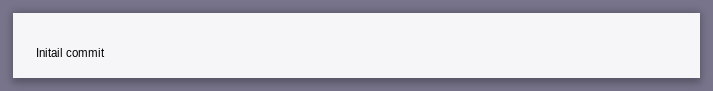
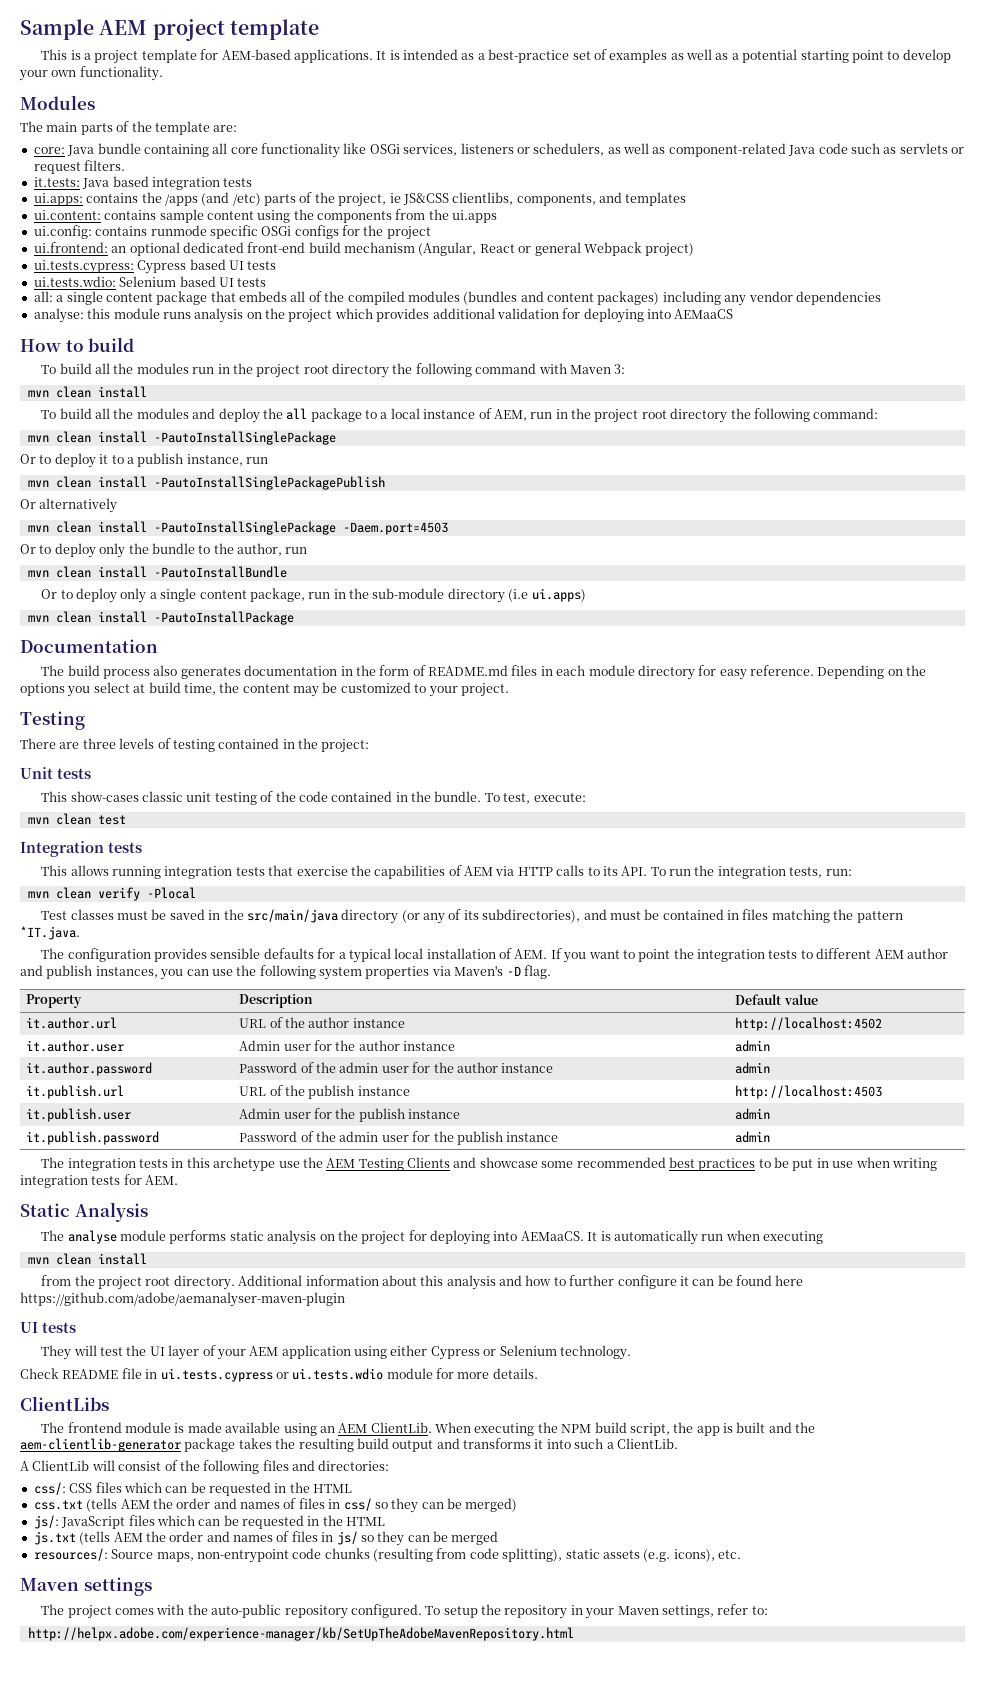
[36,48,106,57] Initail commit -> [20,19,319,41] [41,49,951,64] [19,66,163,81] [20,95,95,110] [20,121,238,135] [33,143,964,158] [33,160,126,174] [33,176,253,190] [33,192,687,207] [33,209,498,223] [33,225,431,240] [33,242,695,257] [33,259,277,274] [33,276,267,287] [33,291,881,306] [33,308,734,323] [20,337,135,352] [41,363,626,378] [27,386,147,398] [41,408,879,423] [27,431,336,445] [20,453,268,468] [27,476,385,490] [20,498,118,513] [27,521,448,535] [20,543,308,558] [27,566,287,578] [41,588,586,603] [27,611,294,625] [20,639,158,653] [41,665,927,680] [20,682,509,697] [20,711,85,730] [20,738,370,753] [20,767,91,779] [41,791,586,805] [27,813,126,825] [20,841,142,857] [41,865,852,879] [27,887,196,901] [41,909,903,924] [20,926,80,940] [41,948,948,963] [20,965,551,980] [26,994,83,1008] [239,994,314,1008] [735,994,818,1005] [26,1017,118,1029] [239,1017,405,1028] [735,1017,883,1031] [26,1040,125,1052] [239,1040,456,1051] [735,1040,771,1052] [26,1062,153,1076] [239,1062,554,1073] [735,1062,771,1074] [26,1085,125,1099] [239,1085,410,1099] [735,1085,883,1099] [26,1108,132,1122] [239,1108,461,1122] [735,1108,771,1120] [26,1131,160,1145] [239,1131,559,1145] [735,1131,771,1143] [41,1157,937,1172] [20,1174,179,1188] [20,1202,148,1222] [41,1230,824,1245] [27,1253,147,1265] [41,1275,804,1290] [20,1292,345,1307] [20,1322,76,1333] [41,1345,631,1360] [20,1368,538,1382] [20,1396,109,1411] [41,1422,816,1436] [20,1438,678,1452] [20,1460,390,1474] [33,1482,353,1496] [33,1498,518,1513] [33,1515,386,1529] [33,1531,499,1546] [33,1548,741,1563] [20,1577,152,1596] [41,1604,768,1619] [27,1627,574,1641] Sample AEM project template // This is a project template for AEM-based applications. It is intended as a best-practice set of examples as well as a potential starting point to develop your own functionality. // Modules // The main parts of the template are: // core: Java bundle containing all core functionality like OSGi services, listeners or schedulers, as well as component-related Java code such as servlets or request filters. // it.tests: Java based integration tests // ui.apps: contains the /apps (and /etc) parts of the project, ie JS&CSS clientlibs, components, and templates // ui.content: contains sample content using the components from the ui.apps // ui.config: contains runmode specific OSGi configs for the project // ui.frontend: an optional dedicated front-end build mechanism (Angular, React or general Webpack project) // ui.tests.cypress: Cypress based UI tests // ui.tests.wdio: Selenium based UI tests // all: a single content package that embeds all of the compiled modules (bundles and content packages) including any vendor dependencies // analyse: this module runs analysis on the project which provides additional validation for deploying into AEMaaCS // How to build // To build all the modules run in the project root directory the following command with Maven 3: // mvn clean install // To build all the modules and deploy the all package to a local instance of AEM, run in the project root directory the following command: // mvn clean install -PautoInstallSinglePackage // Or to deploy it to a publish instance, run // mvn clean install -PautoInstallSinglePackagePublish // Or alternatively // mvn clean install -PautoInstallSinglePackage -Daem.port=4503 // Or to deploy only the bundle to the author, run // mvn clean install -PautoInstallBundle // Or to deploy only a single content package, run in the sub-module directory (i.e ui.apps) // mvn clean install -PautoInstallPackage // Documentation // The build process also generates documentation in the form of README.md files in each module directory for easy reference. Depending on the options you select at build time, the content may be customized to your project. // Testing // There are three levels of testing contained in the project: // Unit tests // This show-cases classic unit testing of the code contained in the bundle. To test, execute: // mvn clean test // Integration tests // This allows running integration tests that exercise the capabilities of AEM via HTTP calls to its API. To run the integration tests, run: // mvn clean verify -Plocal // Test classes must be saved in the src/main/java directory (or any of its subdirectories), and must be contained in files matching the pattern *IT.java. // The configuration provides sensible defaults for a typical local installation of AEM. If you want to point the integration tests to different AEM author and publish instances, you can use the following system properties via Maven's -D flag. // Property | Description | Default value // it.author.url | URL of the author instance | http://localhost:4502 // it.author.user | Admin user for the author instance | admin // it.author.password | Password of the admin user for the author instance | admin // it.publish.url | URL of the publish instance | http://localhost:4503 // it.publish.user | Admin user for the publish instance | admin // it.publish.password | Password of the admin user for the publish instance | admin // The integration tests in this archetype use the AEM Testing Clients and showcase some recommended best practices to be put in use when writing integration tests for AEM. // Static Analysis // The analyse module performs static analysis on the project for deploying into AEMaaCS. It is automatically run when executing // mvn clean install // from the project root directory. Additional information about this analysis and how to further configure it can be found here https://github.com/adobe/aemanalyser-maven-plugin // UI tests // They will test the UI layer of your AEM application using either Cypress or Selenium technology. // Check README file in ui.tests.cypress or ui.tests.wdio module for more details. // ClientLibs // The frontend module is made available using an AEM ClientLib. When executing the NPM build script, the app is built and the aem-clientlib-generator package takes the resulting build output and transforms it into such a ClientLib. // A ClientLib will consist of the following files and directories: // css/: CSS files which can be requested in the HTML // css.txt (tells AEM the order and names of files in css/ so they can be merged) // js/: JavaScript files which can be requested in the HTML // js.txt (tells AEM the order and names of files in js/ so they can be merged // resources/: Source maps, non-entrypoint code chunks (resulting from code splitting), static assets (e.g. icons), etc. // Maven settings // The project comes with the auto-public repository configured. To setup the repository in your Maven settings, refer to: // http://helpx.adobe.com/experience-manager/kb/SetUpTheAdobeMavenRepository.html

